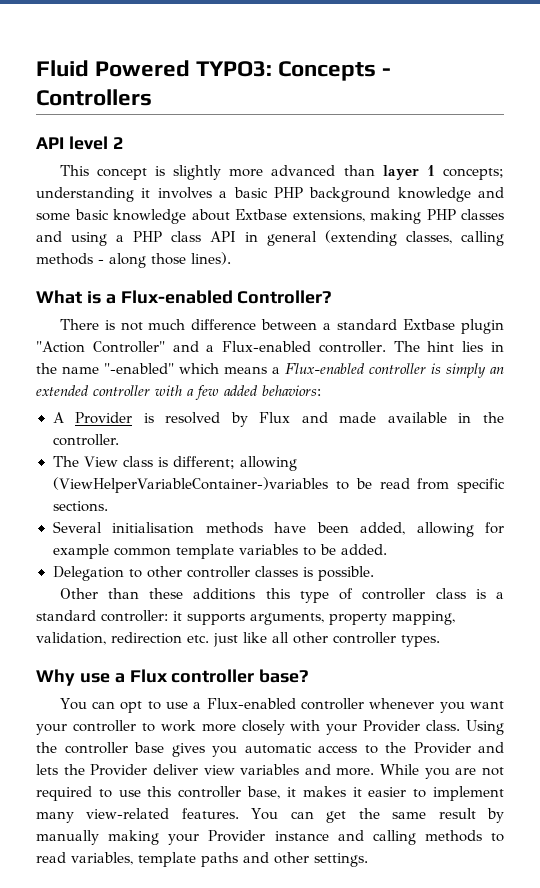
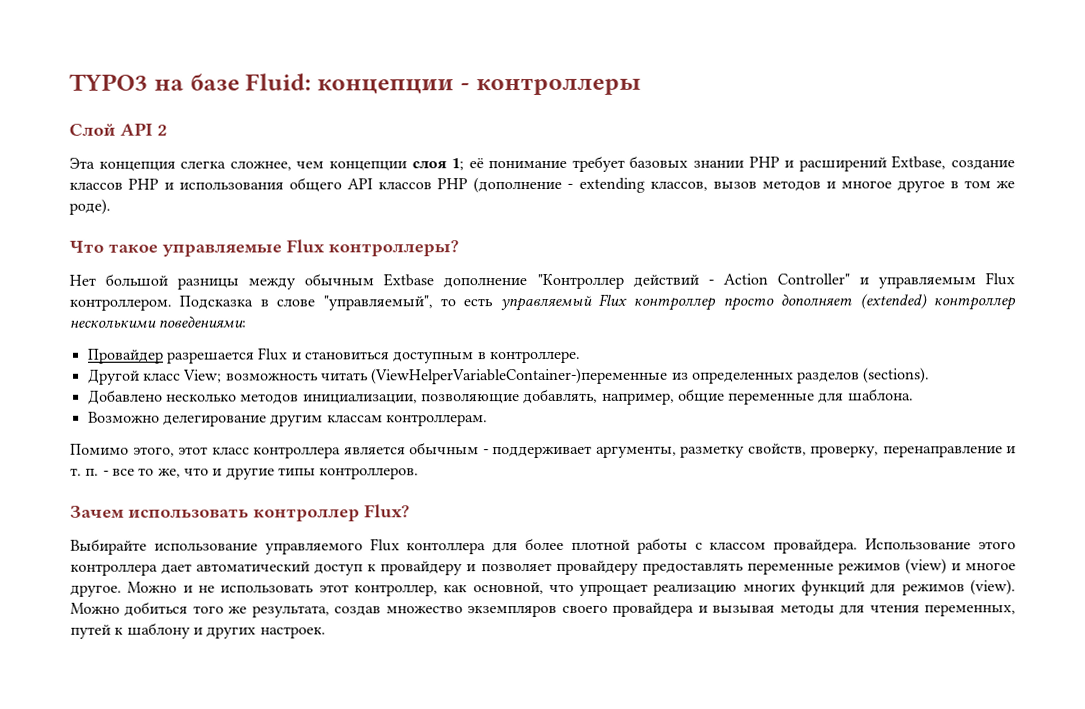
[36,60,392,81] [36,89,152,106] [36,136,123,150] [59,165,505,180] [36,187,504,202] [36,209,504,224] [36,230,504,246] [36,252,231,268] [36,290,333,304] [59,319,505,334] [36,341,505,353] [36,363,504,378] [36,385,321,400] [52,412,505,427] [52,434,120,446] [52,456,297,471] [52,477,505,493] [52,501,108,512] [52,521,504,537] [52,544,387,559] [52,566,374,581] [59,588,504,603] [36,610,455,625] [36,632,440,647] [36,669,310,686] [59,698,504,713] [36,720,504,735] [36,742,504,757] [36,764,504,779] [36,786,504,801] [36,808,504,823] [36,830,504,845] [36,852,368,867] Fluid Powered TYPO3: Concepts - Controllers // API level 2 // This concept is slightly more advanced than layer 1 concepts; understanding it involves a basic PHP background knowledge and some basic knowledge about Extbase extensions, making PHP classes and using a PHP class API in general (extending classes, calling methods - along those lines). // What is a Flux-enabled Controller? // There is not much difference between a standard Extbase plugin "Action Controller" and a Flux-enabled controller. The hint lies in the name "-enabled" which means a Flux-enabled controller is simply an extended controller with a few added behaviors: // A Provider is resolved by Flux and made available in the controller. // The View class is different; allowing (ViewHelperVariableContainer-)variables to be read from specific sections. // Several initialisation methods have been added, allowing for example common template variables to be added. // Delegation to other controller classes is possible. // Other than these additions this type of controller class is a standard controller: it supports arguments, property mapping, validation, redirection etc. just like all other controller types. // Why use a Flux controller base? // You can opt to use a Flux-enabled controller whenever you want your controller to work more closely with your Provider class. Using the controller base gives you automatic access to the Provider and lets the Provider deliver view variables and more. While you are not required to use this controller base, it makes it easier to implement many view-related features. You can get the same result by manually making your Provider instance and calling methods to read variables, template paths and other settings. -> [69,73,641,96] [69,122,168,136] [69,155,1016,172] [69,176,1016,194] [69,198,111,215] [69,239,459,257] [69,272,1015,290] [69,293,1016,312] [69,315,247,329] [86,347,581,364] [87,367,931,385] [87,388,914,405] [87,411,488,427] [70,442,1016,459] [70,467,420,480] [70,504,410,522] [70,537,1016,555] [70,558,1016,576] [70,579,1016,597] [70,601,1017,618] [70,622,326,639] TYPO3 на базе Fluid: концепции - контроллеры // Слой API 2 // Эта концепция слегка сложнее, чем концепции слоя 1; её понимание требует базовых знании PHP и расширений Extbase, создание классов PHP и использования общего API классов PHP (дополнение - extending классов, вызов методов и многое другое в том же роде). // Что такое управляемые Flux контроллеры? // Нет большой разницы между обычным Extbase дополнение "Контроллер действий - Action Controller" и управляемым Flux контроллером. Подсказка в слове "управляемый", то есть управляемый Flux контроллер просто дополняет (extended) контроллер несколькими поведениями: // Провайдер разрешается Flux и становиться доступным в контроллере. // Другой класс View; возможность читать (ViewHelperVariableContainer-)переменные из определенных разделов (sections). // Добавлено несколько методов инициализации, позволяющие добавлять, например, общие переменные для шаблона. // Возможно делегирование другим классам контроллерам. // Помимо этого, этот класс контроллера является обычным - поддерживает аргументы, разметку свойств, проверку, перенаправление и т. п. - все то же, что и другие типы контроллеров. // Зачем использовать контроллер Flux? // Выбирайте использование управляемого Flux контоллера для более плотной работы с классом провайдера. Использование этого контроллера дает автоматический доступ к провайдеру и позволяет провайдеру предоставлять переменные режимов (view) и многое другое. Можно и не использовать этот контроллер, как основной, что упрощает реализацию многих функций для режимов (view). Можно добиться того же результата, создав множество экземпляров своего провайдера и вызывая методы для чтения переменных, путей к шаблону и других настроек.

